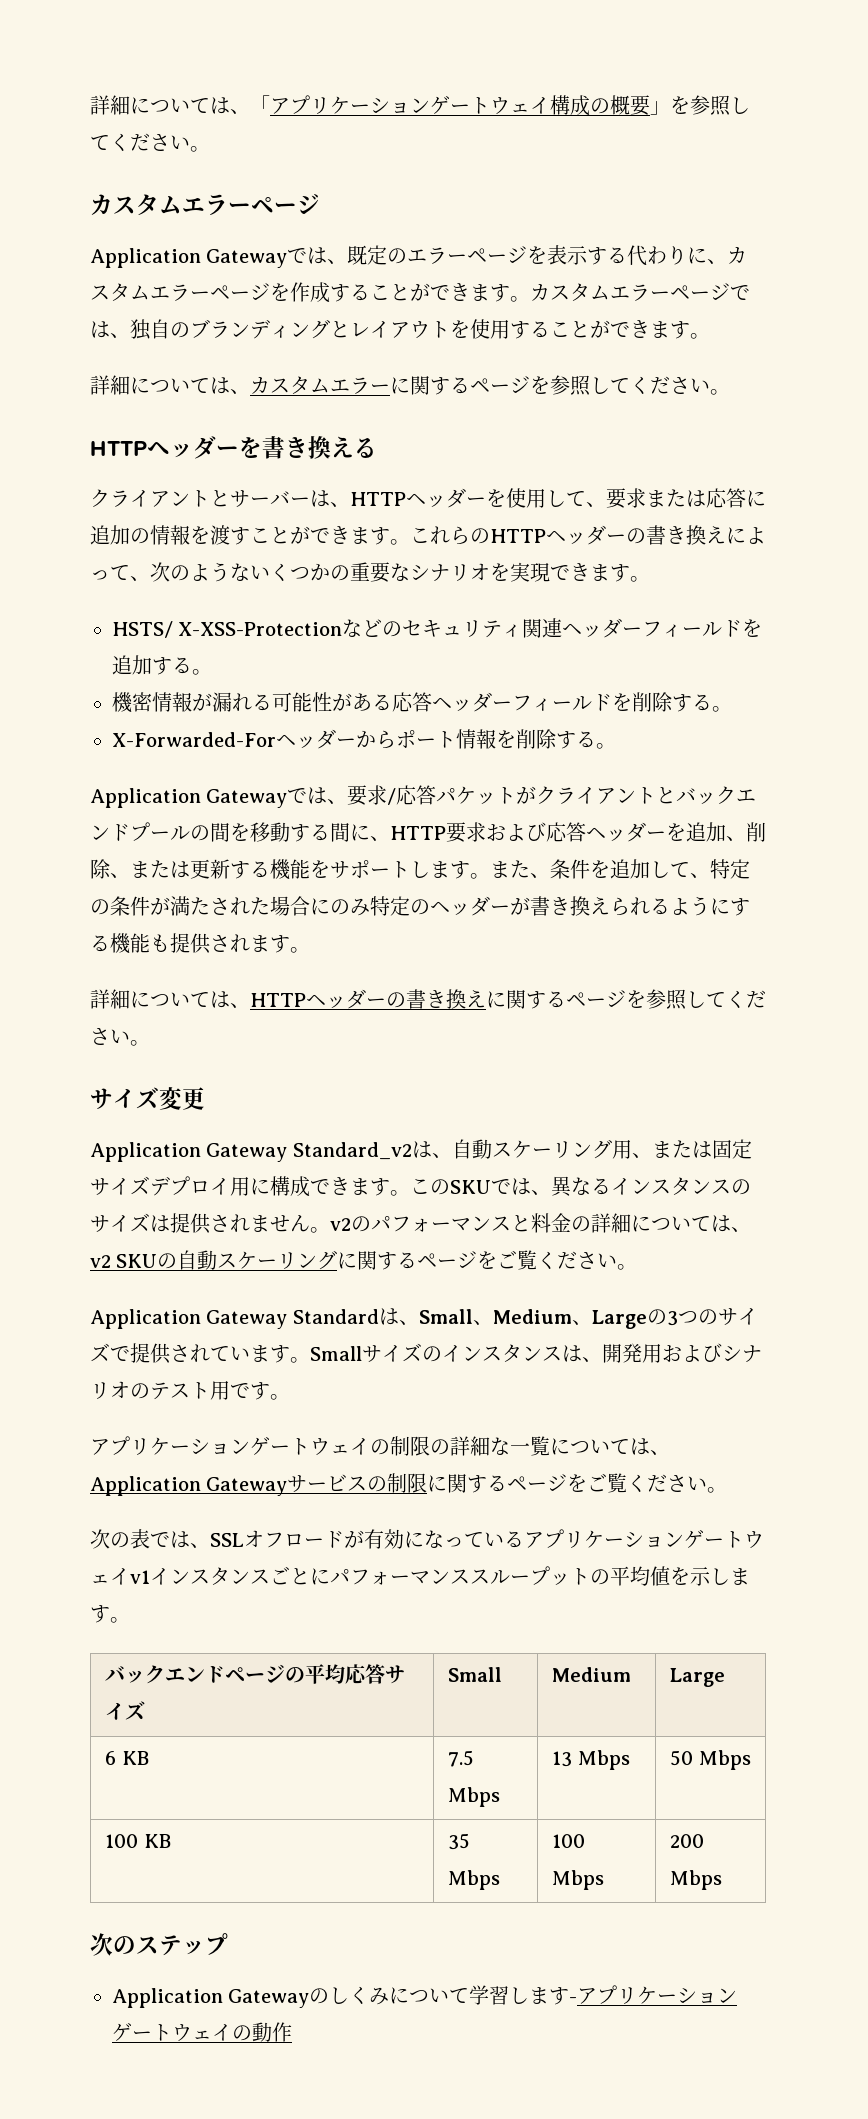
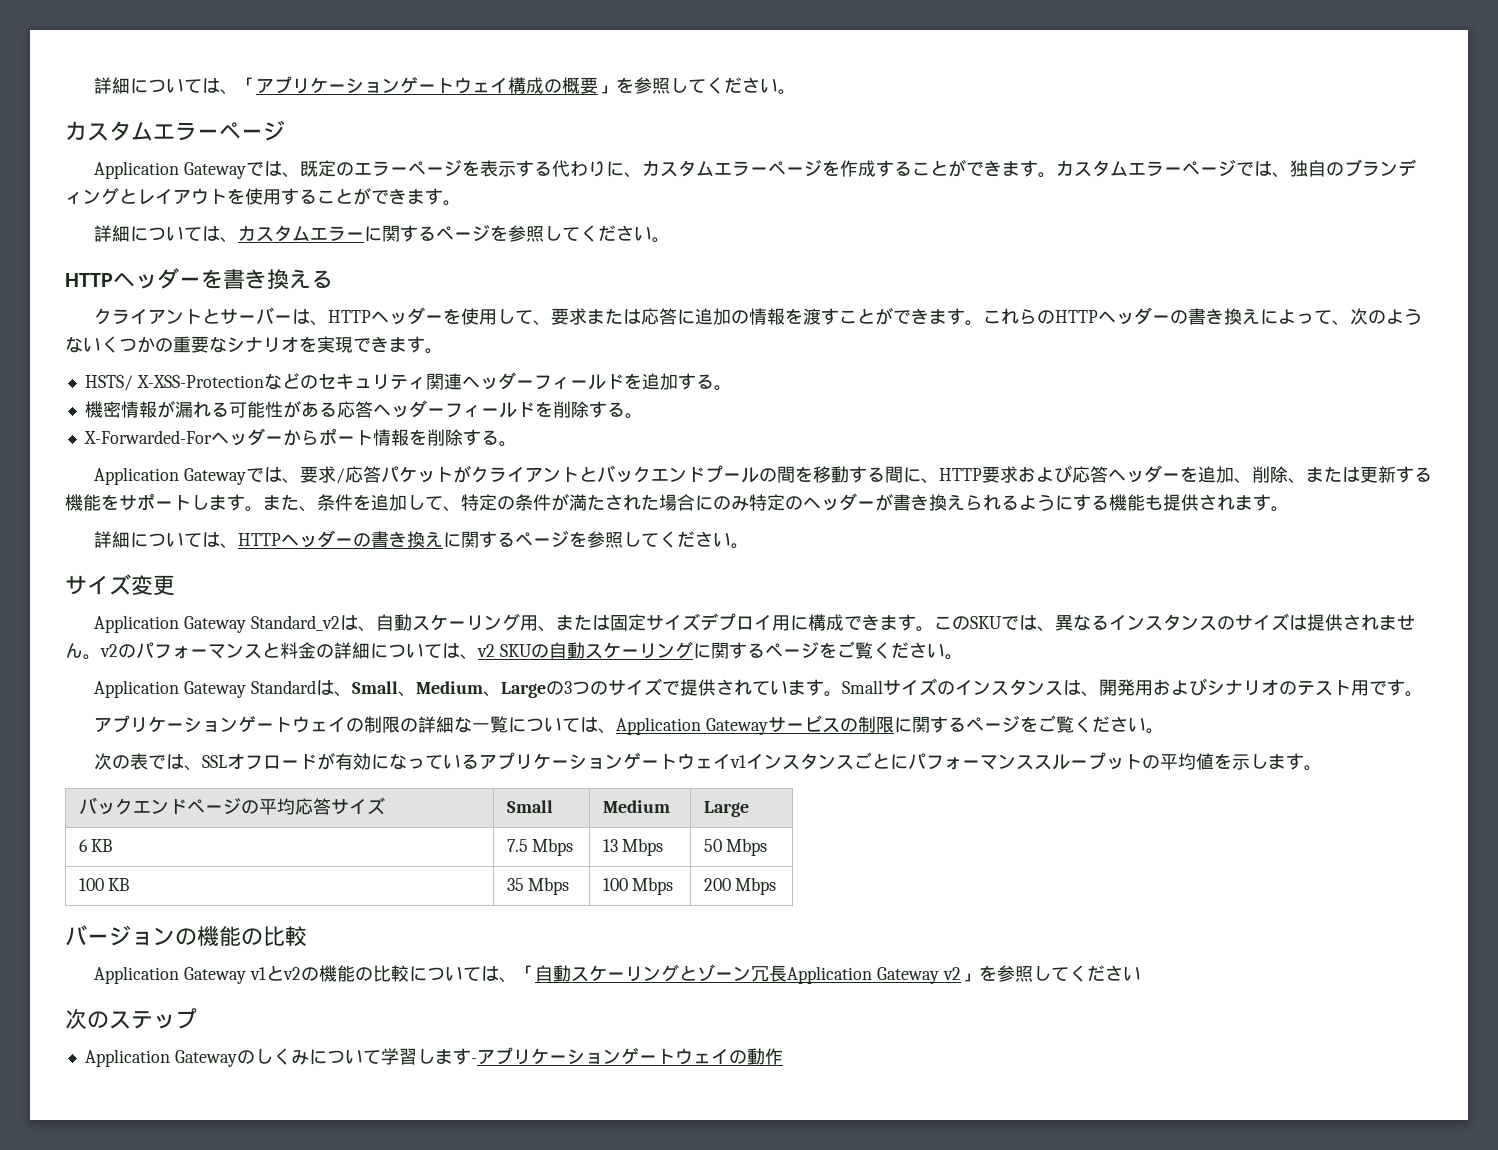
(723, 1880) none -> [65,925,307,946] [94,964,1141,984] // バージョンの機能の比較 // Application Gateway v1とv2の機能の比較については、「自動スケーリングとゾーン冗長Application Gateway v2」を参照してください

